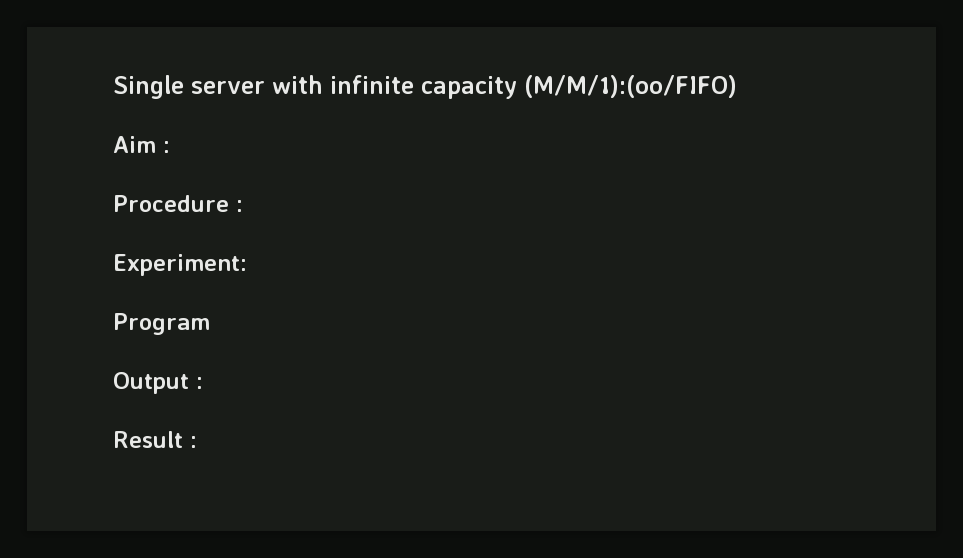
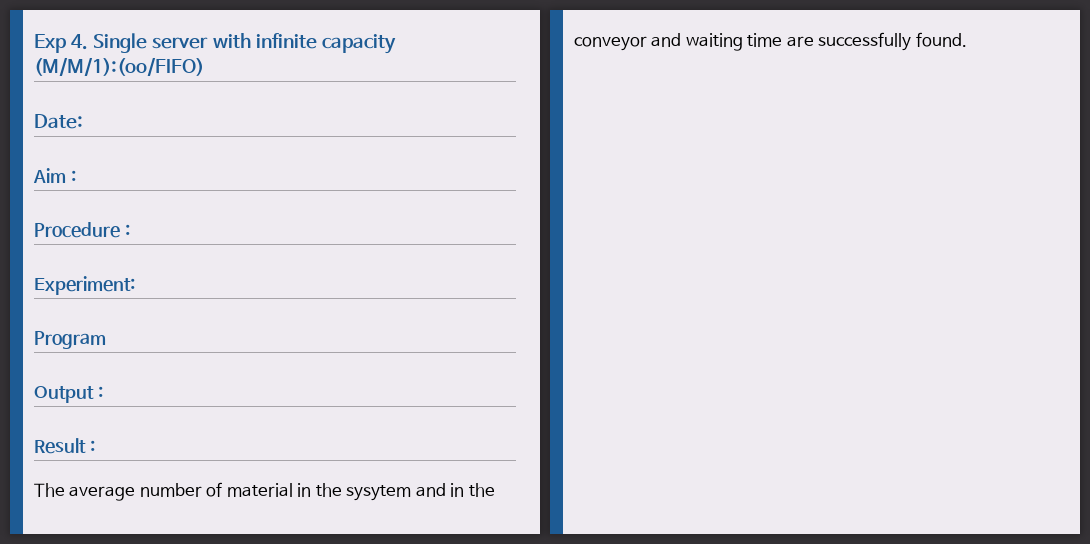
(113, 87) none -> [34,34,89,53] Exp 4.
(737, 86) none -> [34,114,83,129] // Date:
(197, 442) none -> [34,482,495,501] [574,32,967,51] // The average number of material in the sysytem and in the conveyor and waiting time are successfully found.

